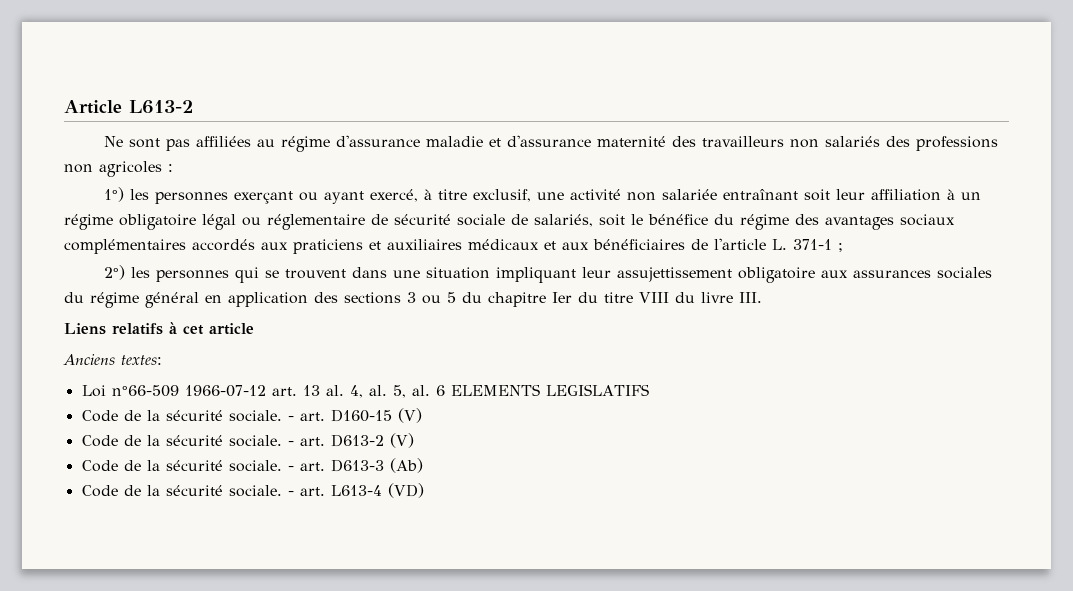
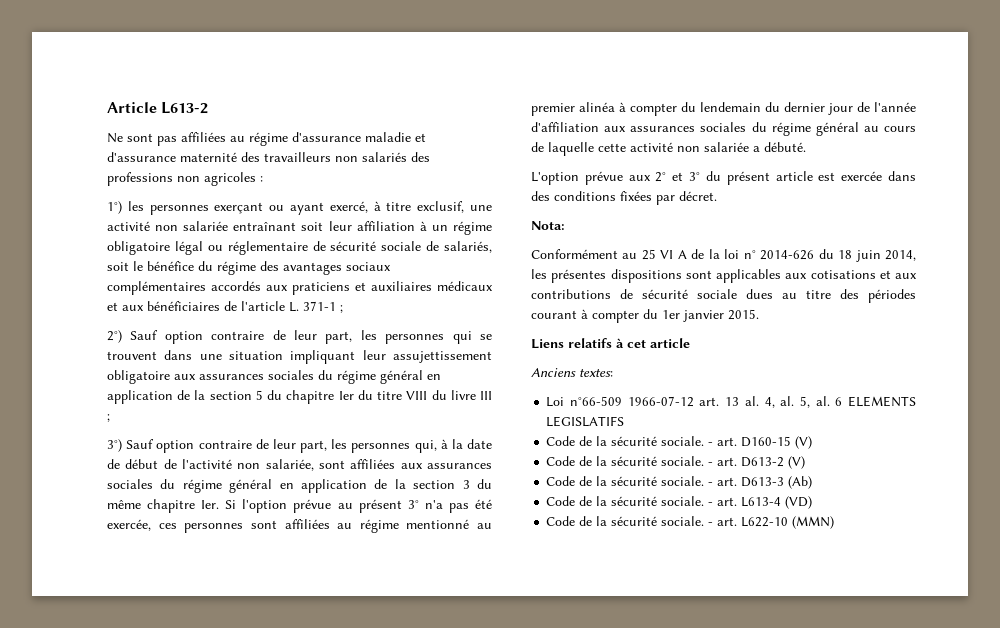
(125, 272) none -> [130,330,353,344] Sauf option contraire de leur part,
[314,292,441,304] des sections 3 ou -> [177,390,252,400] de la section
[739,292,762,303] III. -> [479,391,492,400] [107,414,110,422] [107,439,492,453] [107,459,492,471] [107,479,492,493] [107,499,492,513] [107,519,492,533] [531,102,916,116] [531,122,916,136] [531,142,806,156] [531,171,916,185] [531,191,717,205] [531,221,565,230] [531,249,916,262] [531,269,917,283] [531,289,916,303] [531,309,759,323] III ; // 3°) Sauf option contraire de leur part, les personnes qui, à la date de début de l'activité non salariée, sont affiliées aux assurances sociales du régime général en application de la section 3 du même chapitre Ier. Si l'option prévue au présent 3° n'a pas été exercée, ces personnes sont affiliées au régime mentionné au premier alinéa à compter du lendemain du dernier jour de l'année d'affiliation aux assurances sociales du régime général au cours de laquelle cette activité non salariée a débuté. // L'option prévue aux 2° et 3° du présent article est exercée dans des conditions fixées par décret. // Nota: // Conformément au 25 VI A de la loi n° 2014-626 du 18 juin 2014, les présentes dispositions sont applicables aux cotisations et aux contributions de sécurité sociale dues au titre des périodes courant à compter du 1er janvier 2015.
(424, 490) none -> [546,516,835,529] // Code de la sécurité sociale. - art. L622-10 (MMN)

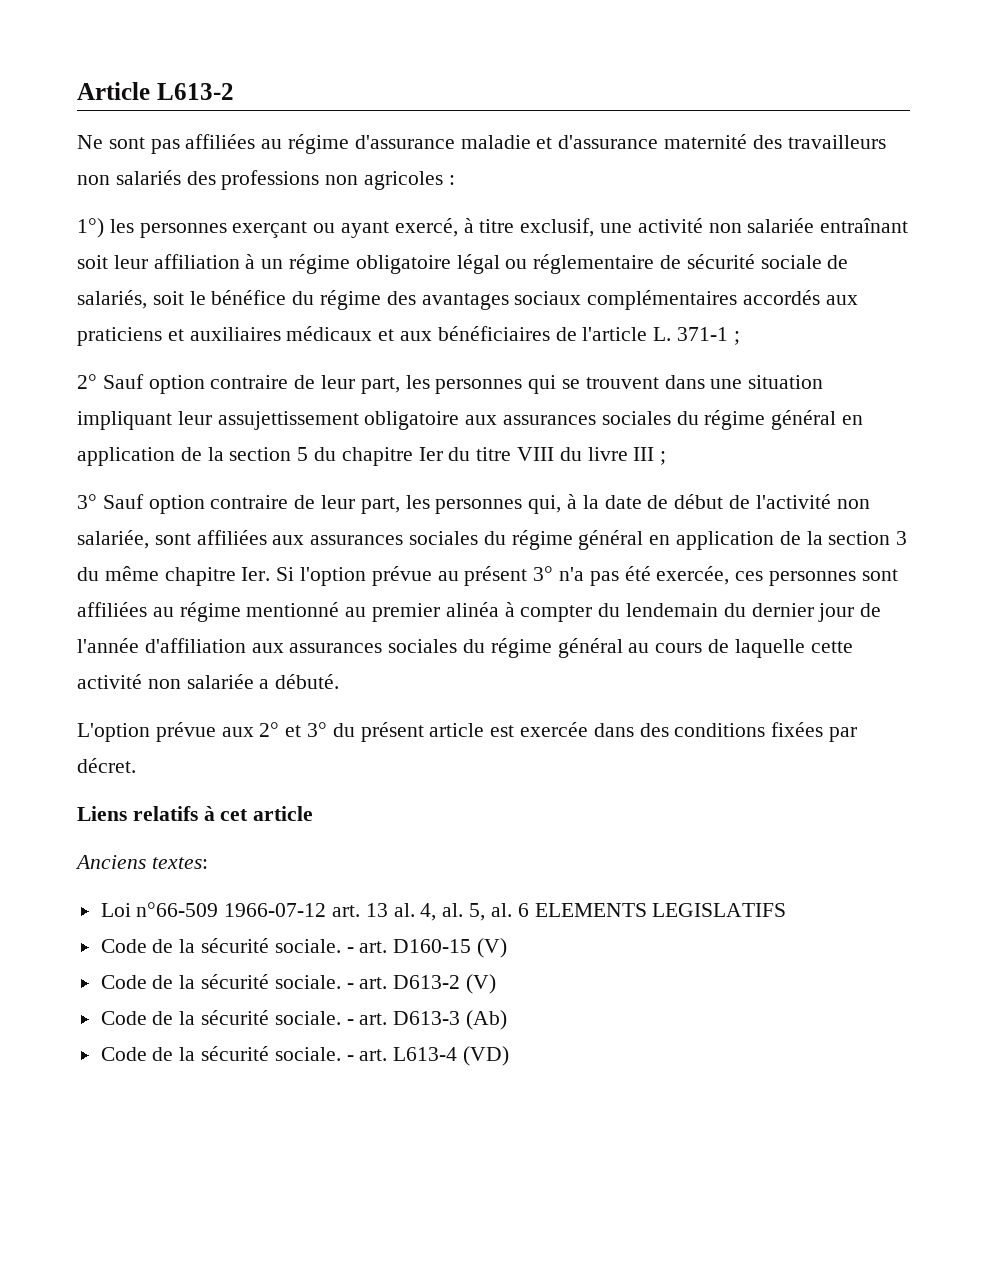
[107,330,122,343] 2°) -> [77,374,97,389] 2°
[107,439,122,452] 3°) -> [77,494,97,509] 3°
[531,221,565,230] [531,249,916,262] [531,269,917,283] [531,289,916,303] [531,309,759,323] // Nota: // Conformément au 25 VI A de la loi n° 2014-626 du 18 juin 2014, les présentes dispositions sont applicables aux cotisations et aux contributions de sécurité sociale dues au titre des périodes courant à compter du 1er janvier 2015. -> (136, 765) none
[546,516,835,529] // Code de la sécurité sociale. - art. L622-10 (MMN) -> (510, 1056) none

